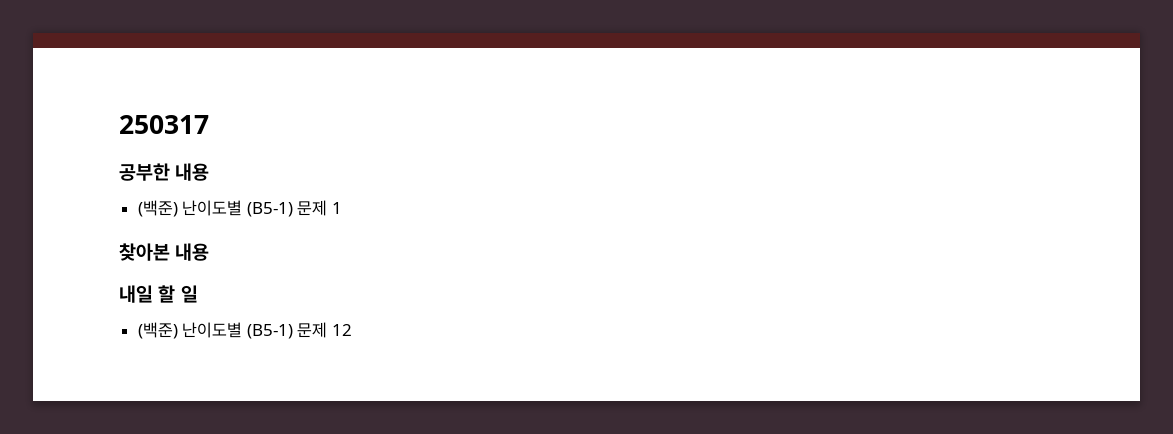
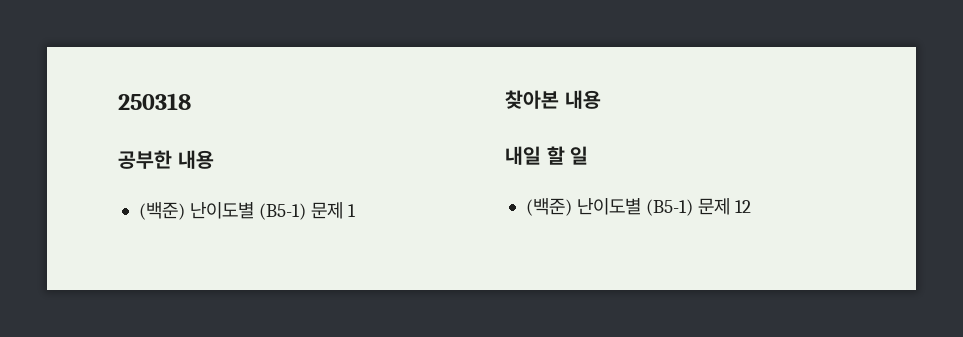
[119,115,209,134] 250317 -> [118,93,191,110] 250318

